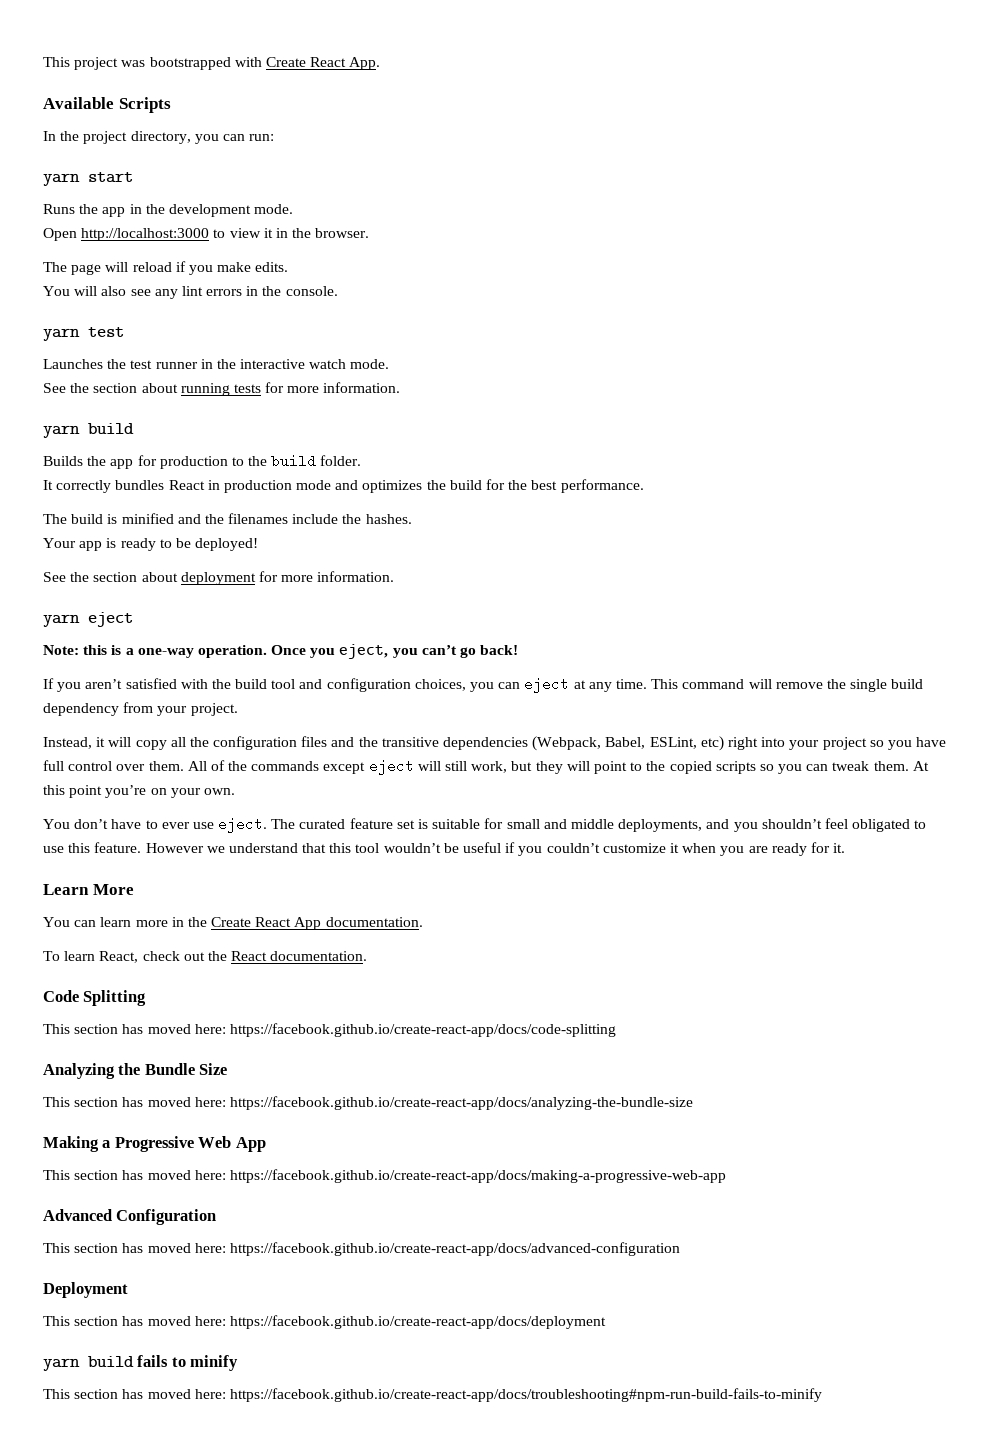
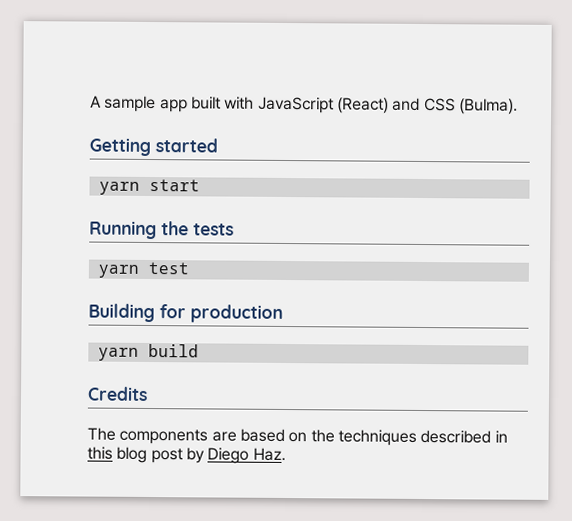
[43,57,381,70] [43,97,171,113] [43,131,275,144] [43,172,133,186] [43,204,294,217] [43,228,370,241] [43,261,289,275] [43,286,338,299] [43,327,124,341] [43,359,390,369] [43,382,401,396] [43,423,134,438] [43,454,362,469] [43,479,644,493] [43,513,412,524] [43,538,259,551] [43,571,395,585] [43,612,133,627] [43,644,519,659] [43,677,924,693] [43,702,238,716] [43,736,947,751] [43,759,929,775] [43,785,235,798] [43,817,927,833] [43,842,846,856] [43,884,134,895] [43,917,423,930] [43,951,368,963] [43,990,147,1006] [43,1023,616,1037] [43,1063,228,1079] [43,1096,693,1110] [43,1136,266,1152] [43,1169,726,1183] [43,1209,217,1225] [43,1242,680,1256] [43,1282,128,1298] [43,1315,606,1329] [43,1355,239,1371] [43,1388,822,1402] This project was bootstrapped with Create React App. // Available Scripts // In the project directory, you can run: // yarn start // Runs the app in the development mode. // Open http://localhost:3000 to view it in the browser. // The page will reload if you make edits. // You will also see any lint errors in the console. // yarn test // Launches the test runner in the interactive watch mode. // See the section about running tests for more information. // yarn build // Builds the app for production to the build folder. // It correctly bundles React in production mode and optimizes the build for the best performance. // The build is minified and the filenames include the hashes. // Your app is ready to be deployed! // See the section about deployment for more information. // yarn eject // Note: this is a one-way operation. Once you eject, you can’t go back! // If you aren’t satisfied with the build tool and configuration choices, you can eject at any time. This command will remove the single build dependency from your project. // Instead, it will copy all the configuration files and the transitive dependencies (Webpack, Babel, ESLint, etc) right into your project so you have full control over them. All of the commands except eject will still work, but they will point to the copied scripts so you can tweak them. At this point you’re on your own. // You don’t have to ever use eject. The curated feature set is suitable for small and middle deployments, and you shouldn’t feel obligated to use this feature. However we understand that this tool wouldn’t be useful if you couldn’t customize it when you are ready for it. // Learn More // You can learn more in the Create React App documentation. // To learn React, check out the React documentation. // Code Splitting // This section has moved here: https://facebook.github.io/create-react-app/docs/code-splitting // Analyzing the Bundle Size // This section has moved here: https://facebook.github.io/create-react-app/docs/analyzing-the-bundle-size // Making a Progressive Web App // This section has moved here: https://facebook.github.io/create-react-app/docs/making-a-progressive-web-app // Advanced Configuration // This section has moved here: https://facebook.github.io/create-react-app/docs/advanced-configuration // Deployment // This section has moved here: https://facebook.github.io/create-react-app/docs/deployment // yarn build fails to minify // This section has moved here: https://facebook.github.io/create-react-app/docs/troubleshooting#npm-run-build-fails-to-minify -> [90,95,518,115] [89,137,218,157] [98,178,200,195] [89,220,234,240] [97,261,189,278] [88,303,283,323] [97,343,199,361] [87,386,148,401] [87,427,508,446] [87,446,286,464] A sample app built with JavaScript (React) and CSS (Bulma). // Getting started // yarn start // Running the tests // yarn test // Building for production // yarn build // Credits // The components are based on the techniques described in this blog post by Diego Haz.

